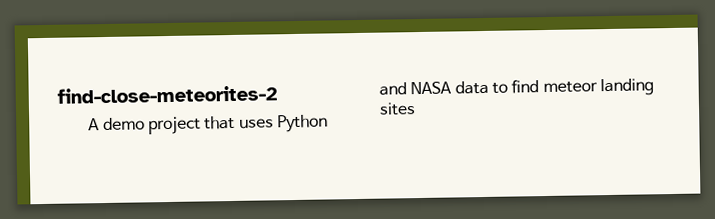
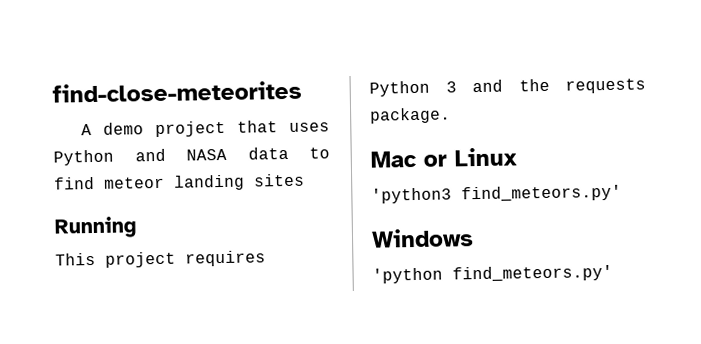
[57,85,278,104] find-close-meteorites-2 -> [52,80,302,103] find-close-meteorites
(416, 109) none -> [54,216,137,239] [55,250,266,268] [369,78,646,97] [370,107,451,124] [370,147,517,168] [371,184,622,204] [371,228,474,248] [372,264,613,284] // Running // This project requires Python 3 and the requests package. // Mac or Linux // 'python3 find_meteors.py' // Windows // 'python find_meteors.py'

